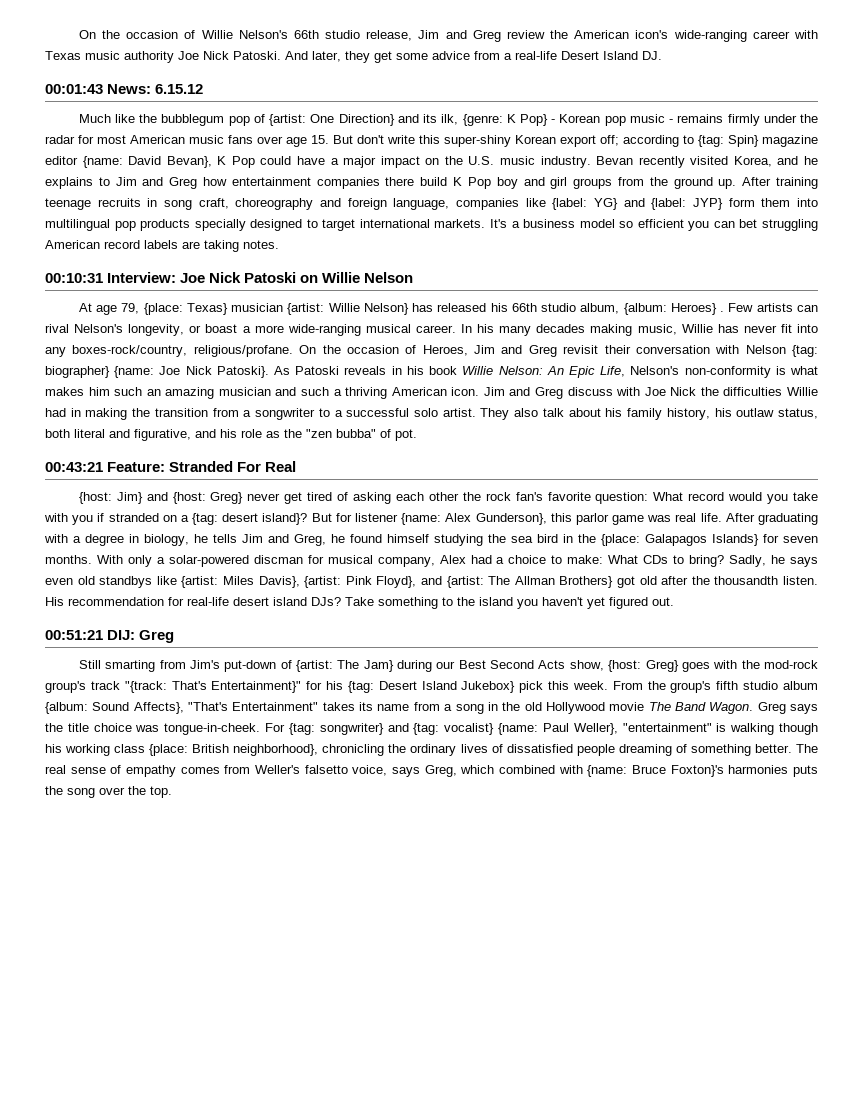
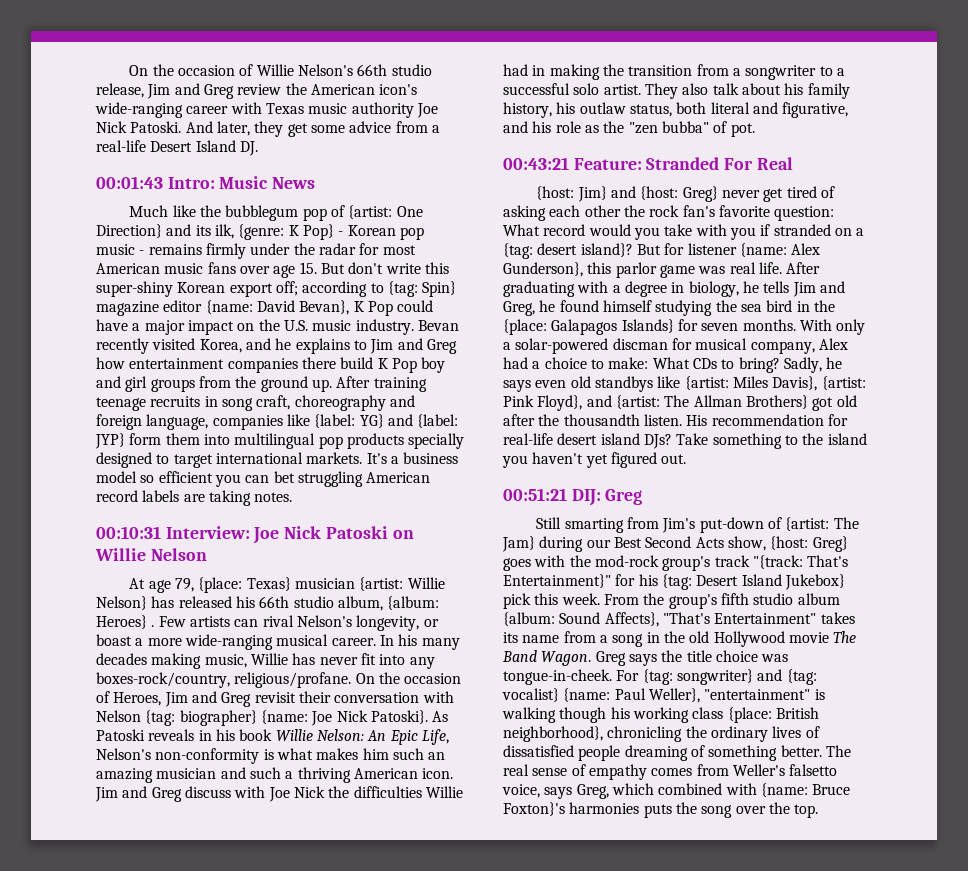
[107,84,204,94] News: 6.15.12 -> [167,176,316,189] Intro: Music News

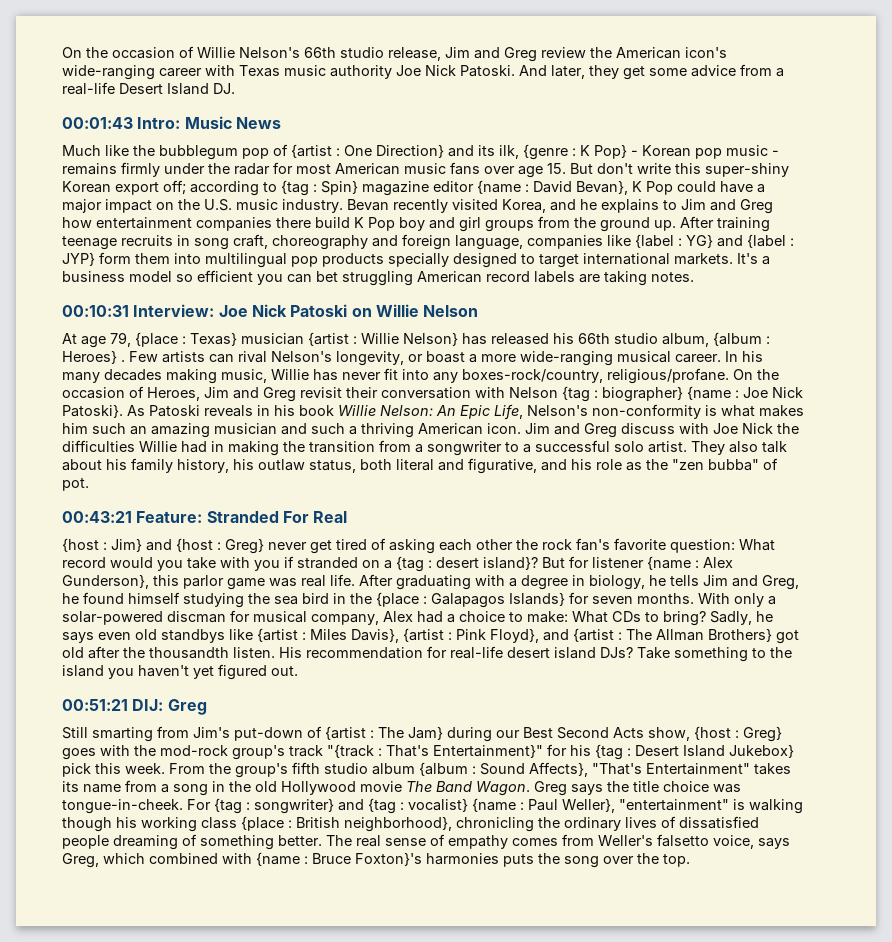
[348,205,393,219] {artist: -> [291,144,340,158] {artist :
[238,224,285,240] {genre: -> [523,144,576,160] {genre :
[387,281,418,297] {tag: -> [281,180,317,196] {tag :
[205,300,253,314] {name: -> [477,180,529,194] {name :
[314,414,459,428] {label: YG} and {label: -> [635,234,794,248] {label : YG} and {label :
[198,577,404,593] {place: Texas} musician {artist: -> [135,332,357,347] {place : Texas} musician {artist :
[387,596,440,610] {album: -> [713,332,770,346] {album :
[145,710,308,726] {tag: biographer} {name: -> [562,386,739,402] {tag : biographer} {name :
[536,186,679,202] {host: Jim} and {host: -> [62,538,221,552] {host : Jim} and {host :
[503,243,533,259] {tag: -> [396,556,432,572] {tag :
[739,243,787,257] {name: -> [647,556,699,570] {name :
[503,319,547,335] {place: -> [376,592,427,607] {place :
[684,376,866,391] {artist: Miles Davis}, {artist: -> [257,628,452,643] {artist : Miles Davis}, {artist :
[615,395,660,409] {artist: -> [573,628,622,642] {artist :
[785,517,830,531] {artist: -> [325,726,374,740] {artist :
[770,536,809,550] {host: -> [694,726,739,740] {host :
[752,555,803,569] "{track: -> [327,744,382,758] "{track :
[661,574,692,590] {tag: -> [595,744,631,760] {tag :
[503,612,555,626] {album: -> [419,762,476,776] {album :
[642,669,817,685] [502,688,611,702] {tag: songwriter} and {tag: vocalist} {name: -> [214,798,524,814] {tag : songwriter} and {tag : vocalist} {name :
[727,707,772,723] {place: -> [241,816,292,831] {place :
[760,783,808,797] {name: -> [256,852,308,866] {name :

